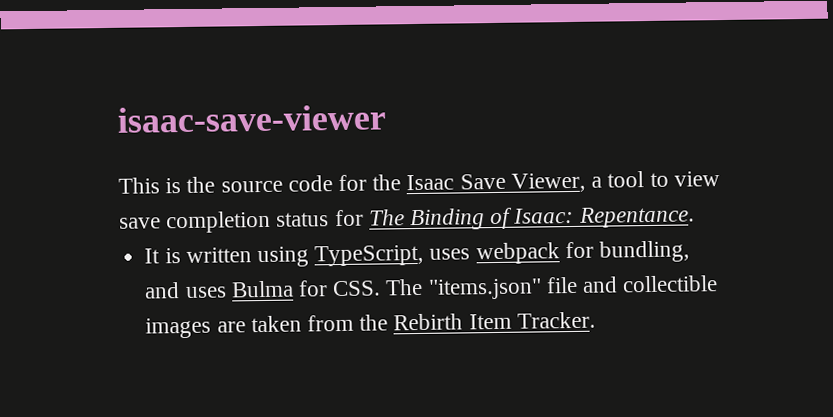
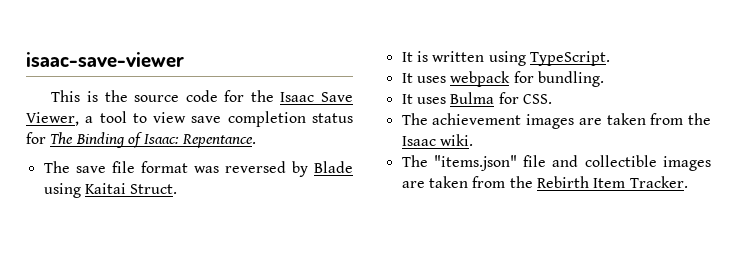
(695, 217) none -> [43,161,353,177] [43,183,178,198] // The save file format was reversed by Blade using Kaitai Struct.
[314,244,425,267] TypeScript, -> [529,51,610,66] [401,73,413,83] TypeScript. // It
[598,240,690,263] [144,282,181,299] bundling, and -> [537,71,604,87] [401,94,413,104] bundling. // It
(382, 288) none -> [401,113,711,129] [401,134,473,146] // The achievement images are taken from the Isaac wiki. //

